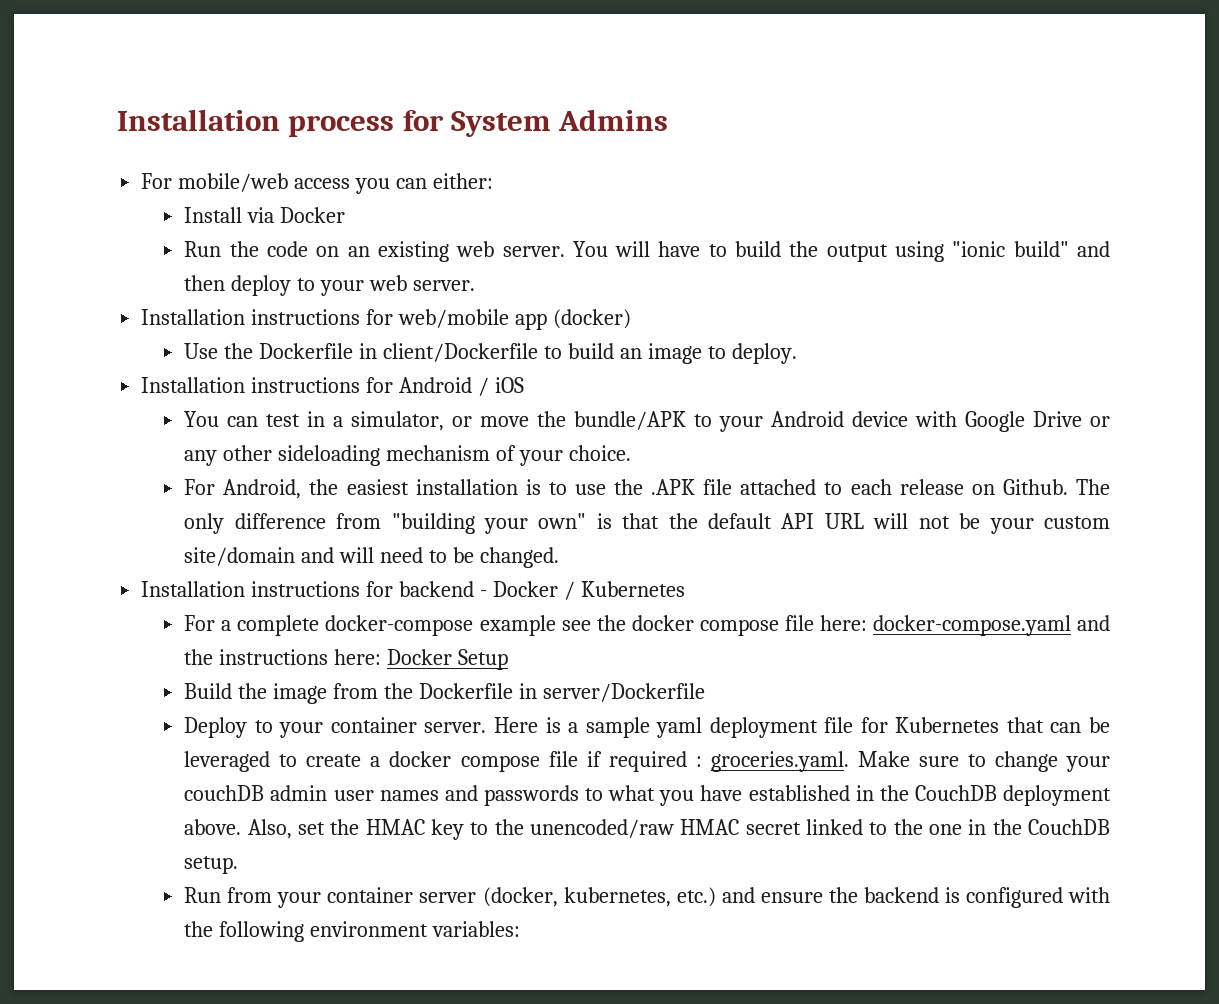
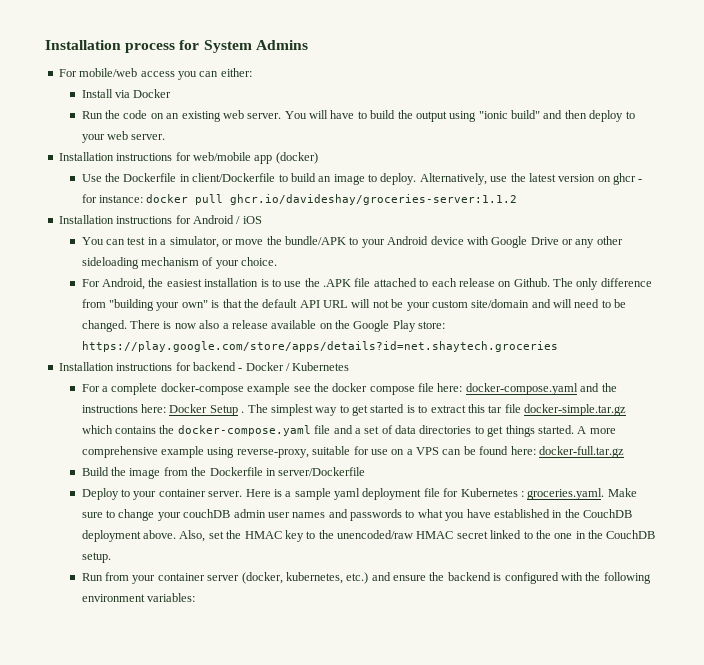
(797, 353) none -> [419,173,643,185] [81,194,518,205] Alternatively, use the latest version on ghcr - for instance: docker pull ghcr.io/davideshay/groceries-server:1.1.2
(559, 557) none -> [130,320,446,332] [81,341,558,352] There is now also a release available on the Google Play store: https://play.google.com/store/apps/details?id=net.shaytech.groceries
(509, 659) none -> [241,404,627,416] [81,425,616,437] [81,446,624,458] . The simplest way to get started is to extract this tar file docker-simple.tar.gz which contains the docker-compose.yaml file and a set of data directories to get things started. A more comprehensive example using reverse-proxy, suitable for use on a VPS can be found here: docker-full.tar.gz
[1006,717,1110,733] [184,751,687,772] that can be leveraged to create a docker compose file if required -> (518, 492) none

